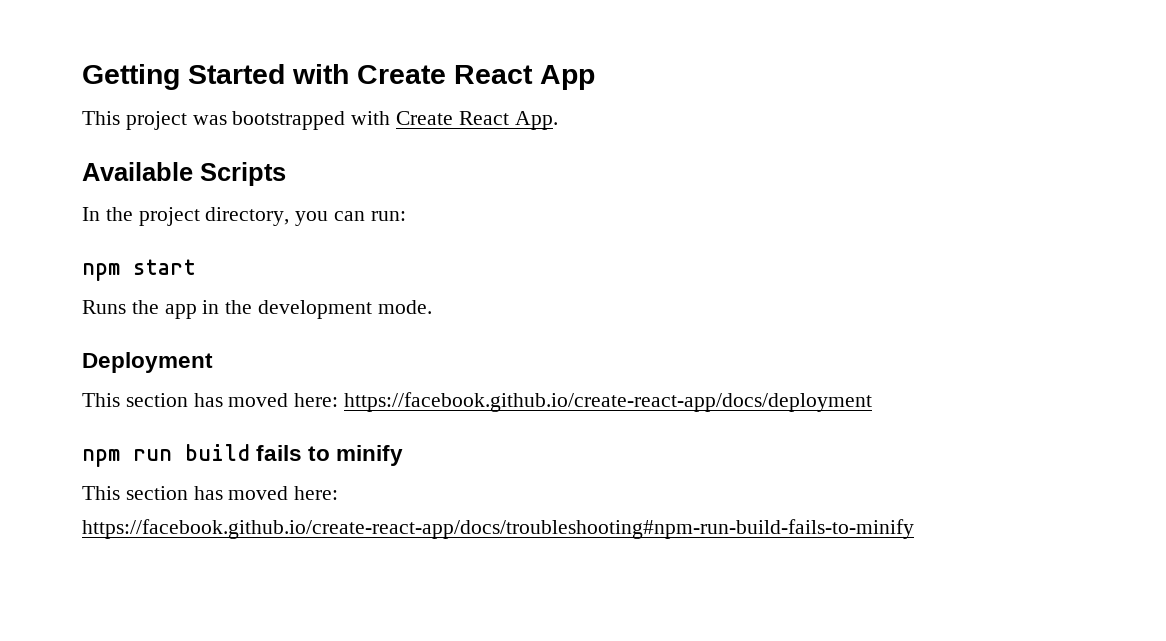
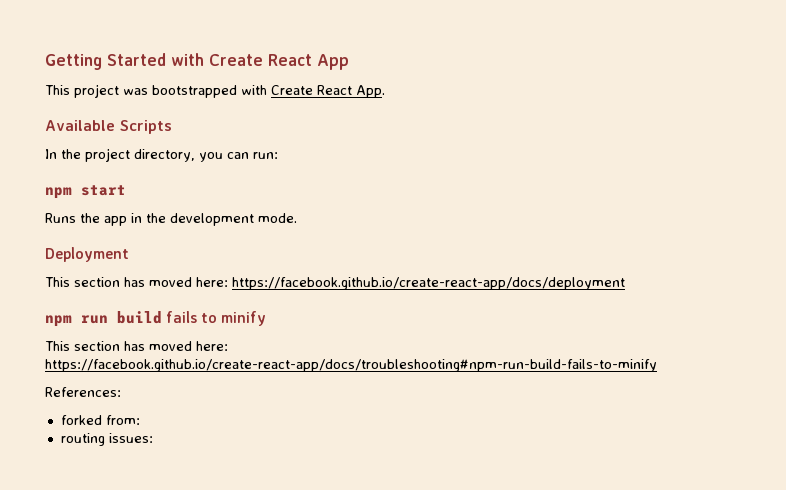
(914, 529) none -> [45,387,121,397] [60,415,140,425] [60,433,153,446] // References: // forked from: // routing issues:

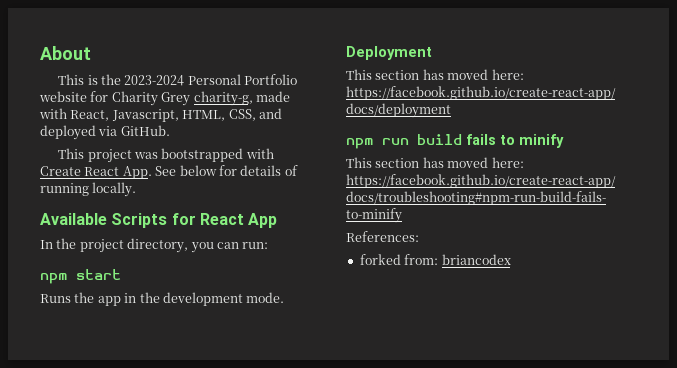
[45,53,349,70] Getting Started with Create React App -> [40,46,91,60] [58,74,298,86] [39,91,290,106] [39,108,282,122] [40,125,170,140] About // This is the 2023-2024 Personal Portfolio website for Charity Grey charity-g, made with React, Javascript, HTML, CSS, and deployed via GitHub.
(385, 91) none -> [155,165,298,176] [40,182,137,197] See below for details of running locally.
(172, 127) none -> [171,213,278,228] for React App
[60,433,153,446] // routing issues: -> [441,254,511,265] briancodex

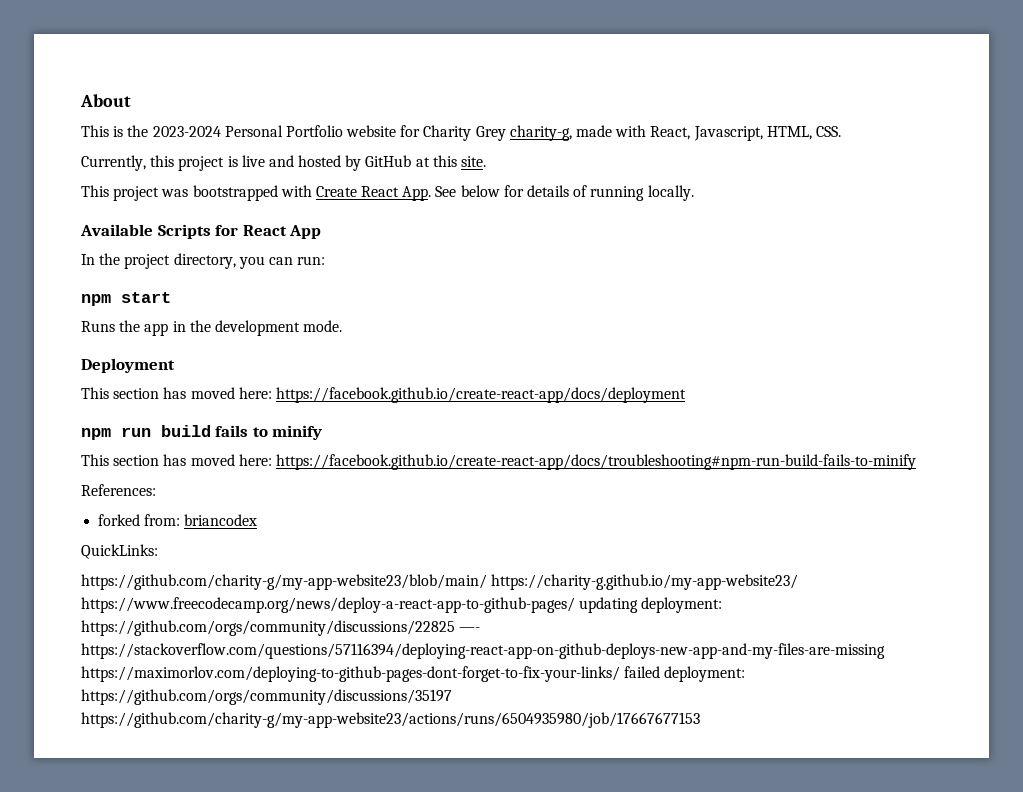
[228,108,282,121] [40,125,170,140] CSS, and deployed via GitHub. -> [815,126,841,137] [81,155,487,171] CSS. // Currently, this project is live and hosted by GitHub at this site.
(511, 259) none -> [81,544,158,559] [81,574,799,590] [81,597,723,613] [81,620,481,636] [81,643,885,659] [81,666,746,682] [81,689,452,705] [81,712,700,728] // QuickLinks: // https://github.com/charity-g/my-app-website23/blob/main/ https://charity-g.github.io/my-app-website23/ https://www.freecodecamp.org/news/deploy-a-react-app-to-github-pages/ updating deployment: https://github.com/orgs/community/discussions/22825 —- https://stackoverflow.com/questions/57116394/deploying-react-app-on-github-deploys-new-app-and-my-files-are-missing https://maximorlov.com/deploying-to-github-pages-dont-forget-to-fix-your-links/ failed deployment: https://github.com/orgs/community/discussions/35197 https://github.com/charity-g/my-app-website23/actions/runs/6504935980/job/17667677153

